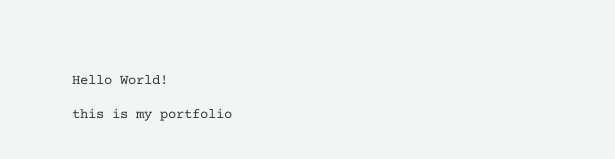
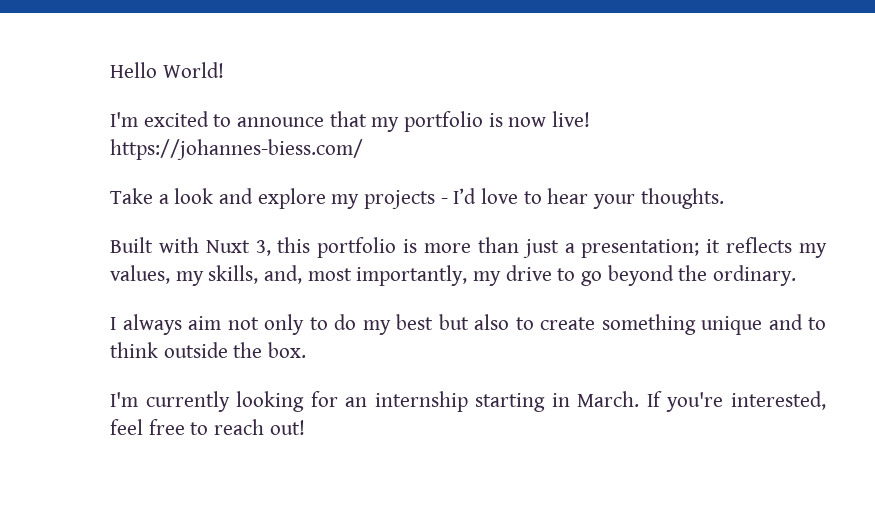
[72,108,232,121] this is my portfolio -> [110,111,591,132] [110,139,363,160] [110,188,724,209] [110,237,827,258] [110,265,797,286] [110,314,826,335] [110,342,307,358] [110,391,826,412] [110,419,305,435] I'm excited to announce that my portfolio is now live! https://johannes-biess.com/ // Take a look and explore my projects - I’d love to hear your thoughts. // Built with Nuxt 3, this portfolio is more than just a presentation; it reflects my values, my skills, and, most importantly, my drive to go beyond the ordinary. // I always aim not only to do my best but also to create something unique and to think outside the box. // I'm currently looking for an internship starting in March. If you're interested, feel free to reach out!

